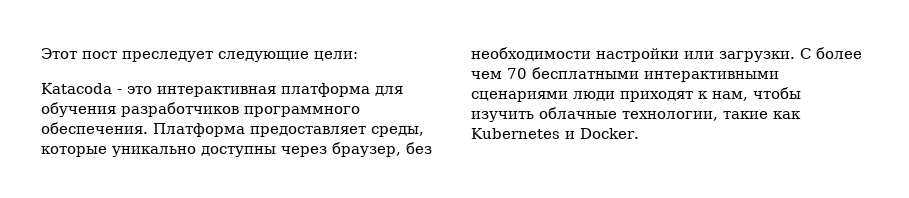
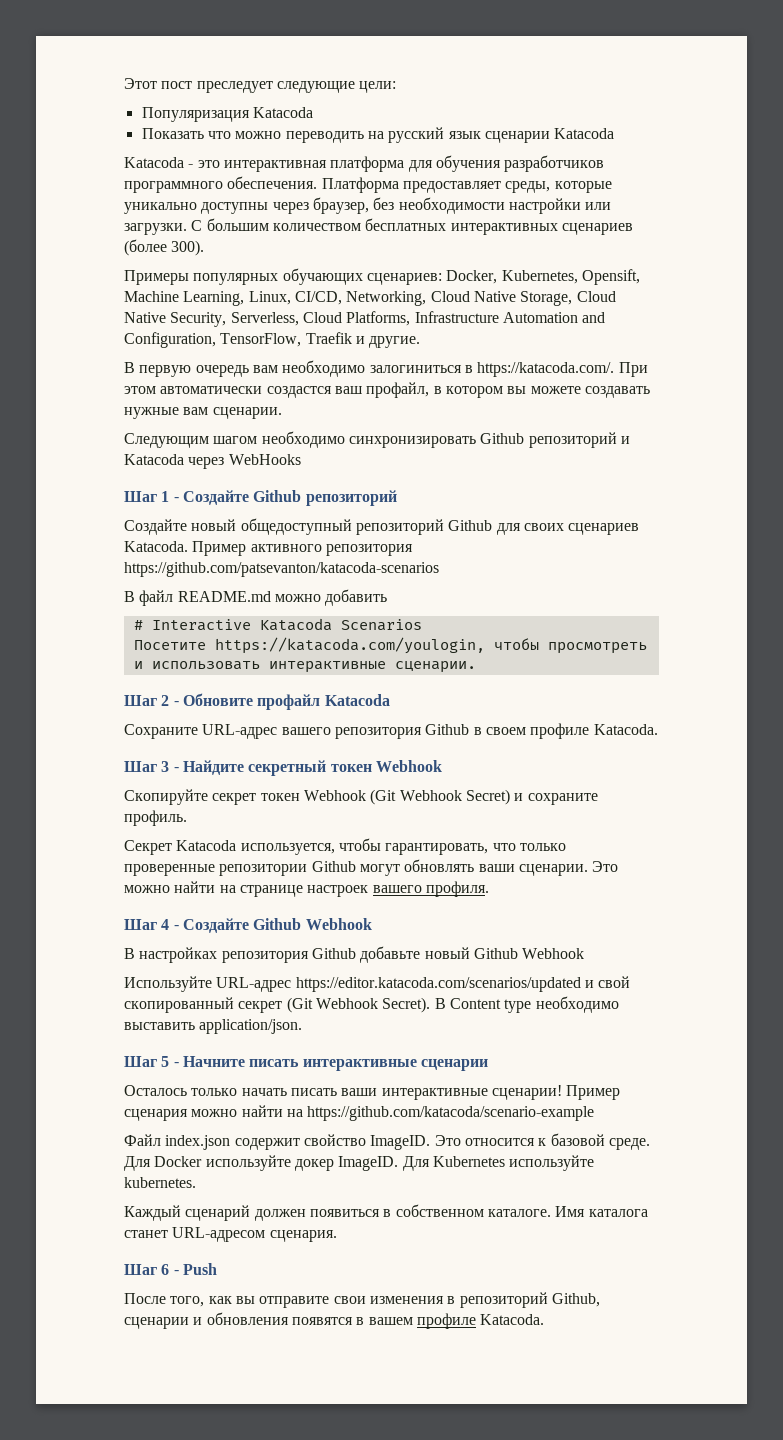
(358, 56) none -> [141,107,313,122] [141,127,615,143] // Популяризация Katacoda // Показать что можно переводить на русский язык сценарии Katacoda
[816,47,862,59] [471,67,779,82] [471,87,801,102] [471,107,801,122] [471,128,639,139] более чем 70 бесплатными интерактивными сценариями люди приходят к нам, чтобы изучить облачные технологии, такие как Kubernetes и Docker. -> [206,218,633,235] [124,239,205,256] [124,268,640,285] [124,291,616,306] [124,311,606,327] [124,332,421,348] [124,360,648,377] [124,382,650,398] [124,407,282,419] [124,431,630,448] [124,454,301,469] [124,490,397,506] [124,518,640,535] [124,541,413,556] [124,562,439,577] [124,589,388,606] [133,618,422,631] [133,637,647,654] [133,661,476,673] [124,693,390,710] [124,723,658,739] [124,760,442,776] [124,789,598,805] [124,810,187,826] [124,838,566,855] [124,859,619,876] [124,881,489,897] [124,918,372,933] [124,946,585,963] [124,976,631,992] [124,996,619,1013] [124,1019,303,1034] [124,1056,488,1071] [124,1085,621,1100] [124,1105,595,1121] [124,1133,650,1150] [124,1155,595,1171] [124,1177,196,1188] [124,1204,648,1221] [124,1227,337,1242] [124,1263,217,1275] [124,1292,600,1308] [124,1312,545,1329] большим количеством бесплатных интерактивных сценариев (более 300). // Примеры популярных обучающих сценариев: Docker, Kubernetes, Opensift, Machine Learning, Linux, CI/CD, Networking, Cloud Native Storage, Cloud Native Security, Serverless, Cloud Platforms, Infrastructure Automation and Configuration, TensorFlow, Traefik и другие. // В первую очередь вам необходимо залогиниться в https://katacoda.com/. При этом автоматически создастся ваш профайл, в котором вы можете создавать нужные вам сценарии. // Следующим шагом необходимо синхронизировать Github репозиторий и Katacoda через WebHooks // Шаг 1 - Создайте Github репозиторий // Создайте новый общедоступный репозиторий Github для своих сценариев Katacoda. Пример активного репозитория https://github.com/patsevanton/katacoda-scenarios // В файл README.md можно добавить // # Interactive Katacoda Scenarios // Посетите https://katacoda.com/youlogin, чтобы просмотреть и использовать интерактивные сценарии. // Шаг 2 - Обновите профайл Katacoda // Сохраните URL-адрес вашего репозитория Github в своем профиле Katacoda. // Шаг 3 - Найдите секретный токен Webhook // Скопируйте секрет токен Webhook (Git Webhook Secret) и сохраните профиль. // Секрет Katacoda используется, чтобы гарантировать, что только проверенные репозитории Github могут обновлять ваши сценарии. Это можно найти на странице настроек вашего профиля. // Шаг 4 - Создайте Github Webhook // В настройках репозитория Github добавьте новый Github Webhook // Используйте URL-адрес https://editor.katacoda.com/scenarios/updated и свой скопированный секрет (Git Webhook Secret). В Content type необходимо выставить application/json. // Шаг 5 - Начните писать интерактивные сценарии // Осталось только начать писать ваши интерактивные сценарии! Пример сценария можно найти на https://github.com/katacoda/scenario-example // Файл index.json содержит свойство ImageID. Это относится к базовой среде. Для Docker используйте докер ImageID. Для Kubernetes используйте kubernetes. // Каждый сценарий должен появиться в собственном каталоге. Имя каталога станет URL-адресом сценария. // Шаг 6 - Push // После того, как вы отправите свои изменения в репозиторий Github, сценарии и обновления появятся в вашем профиле Katacoda.

